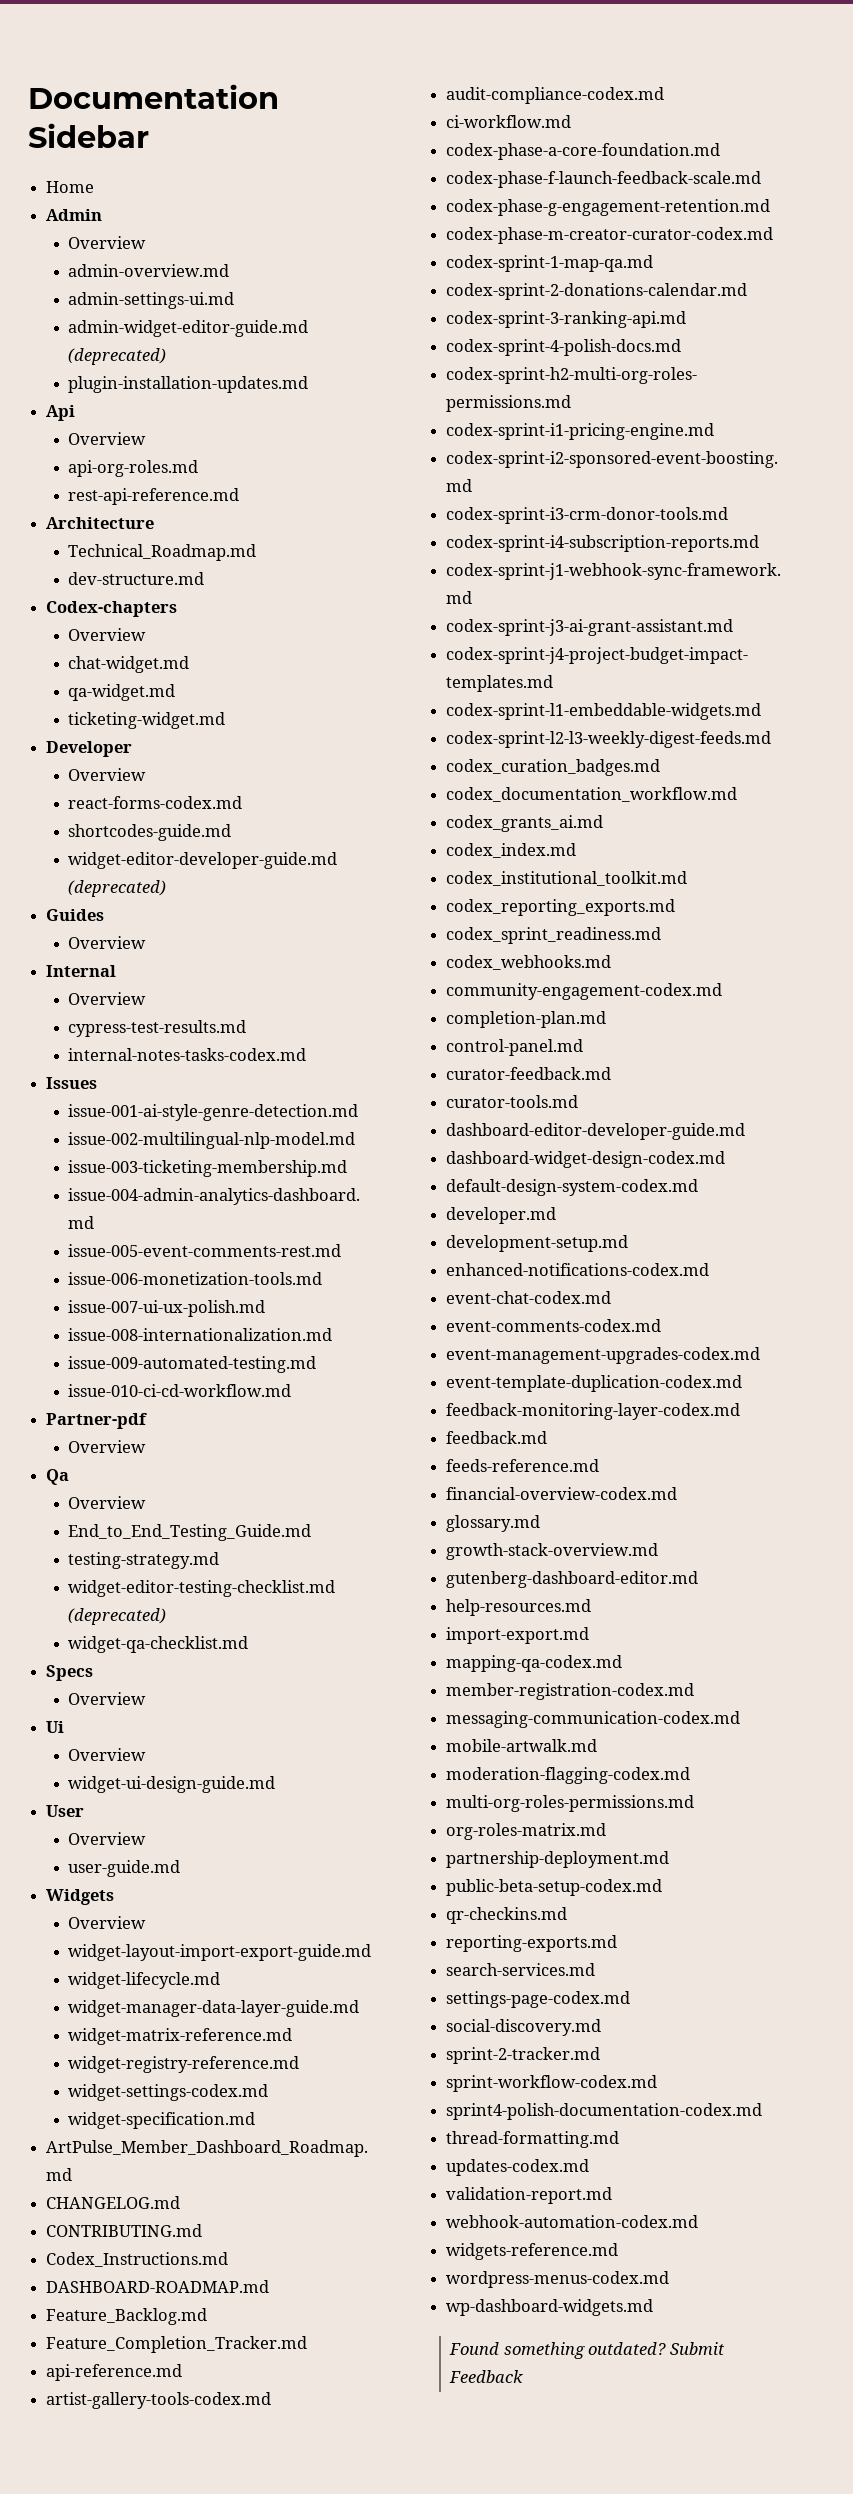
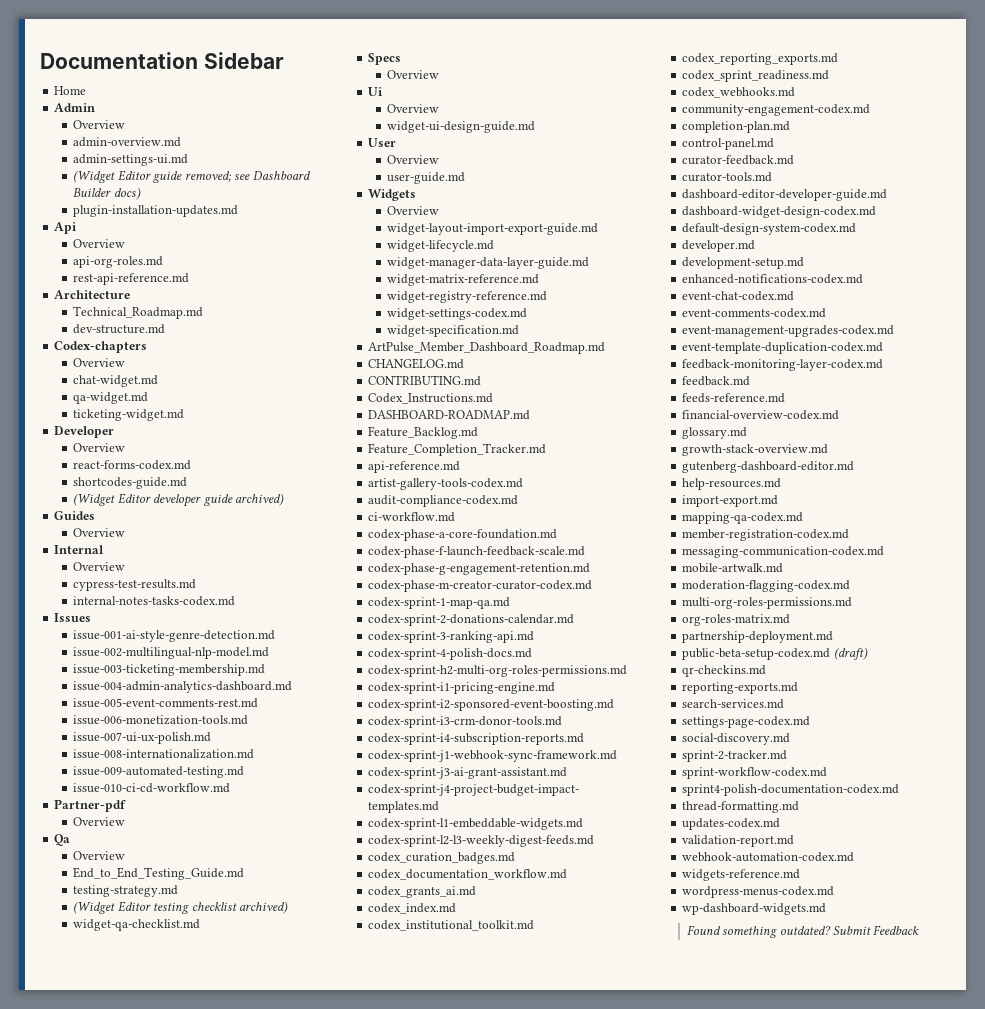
[68,320,309,337] [68,348,167,365] admin-widget-editor-guide.md (deprecated) -> [73,170,311,183] [73,187,141,200] (Widget Editor guide removed; see Dashboard Builder docs)
[68,852,338,869] [68,880,167,897] widget-editor-developer-guide.md (deprecated) -> [73,493,285,507] (Widget Editor developer guide archived)
[68,1580,336,1597] [68,1608,167,1625] widget-editor-testing-checklist.md (deprecated) -> [73,901,289,914] (Widget Editor testing checklist archived)
(663, 1887) none -> [833,647,868,660] (draft)

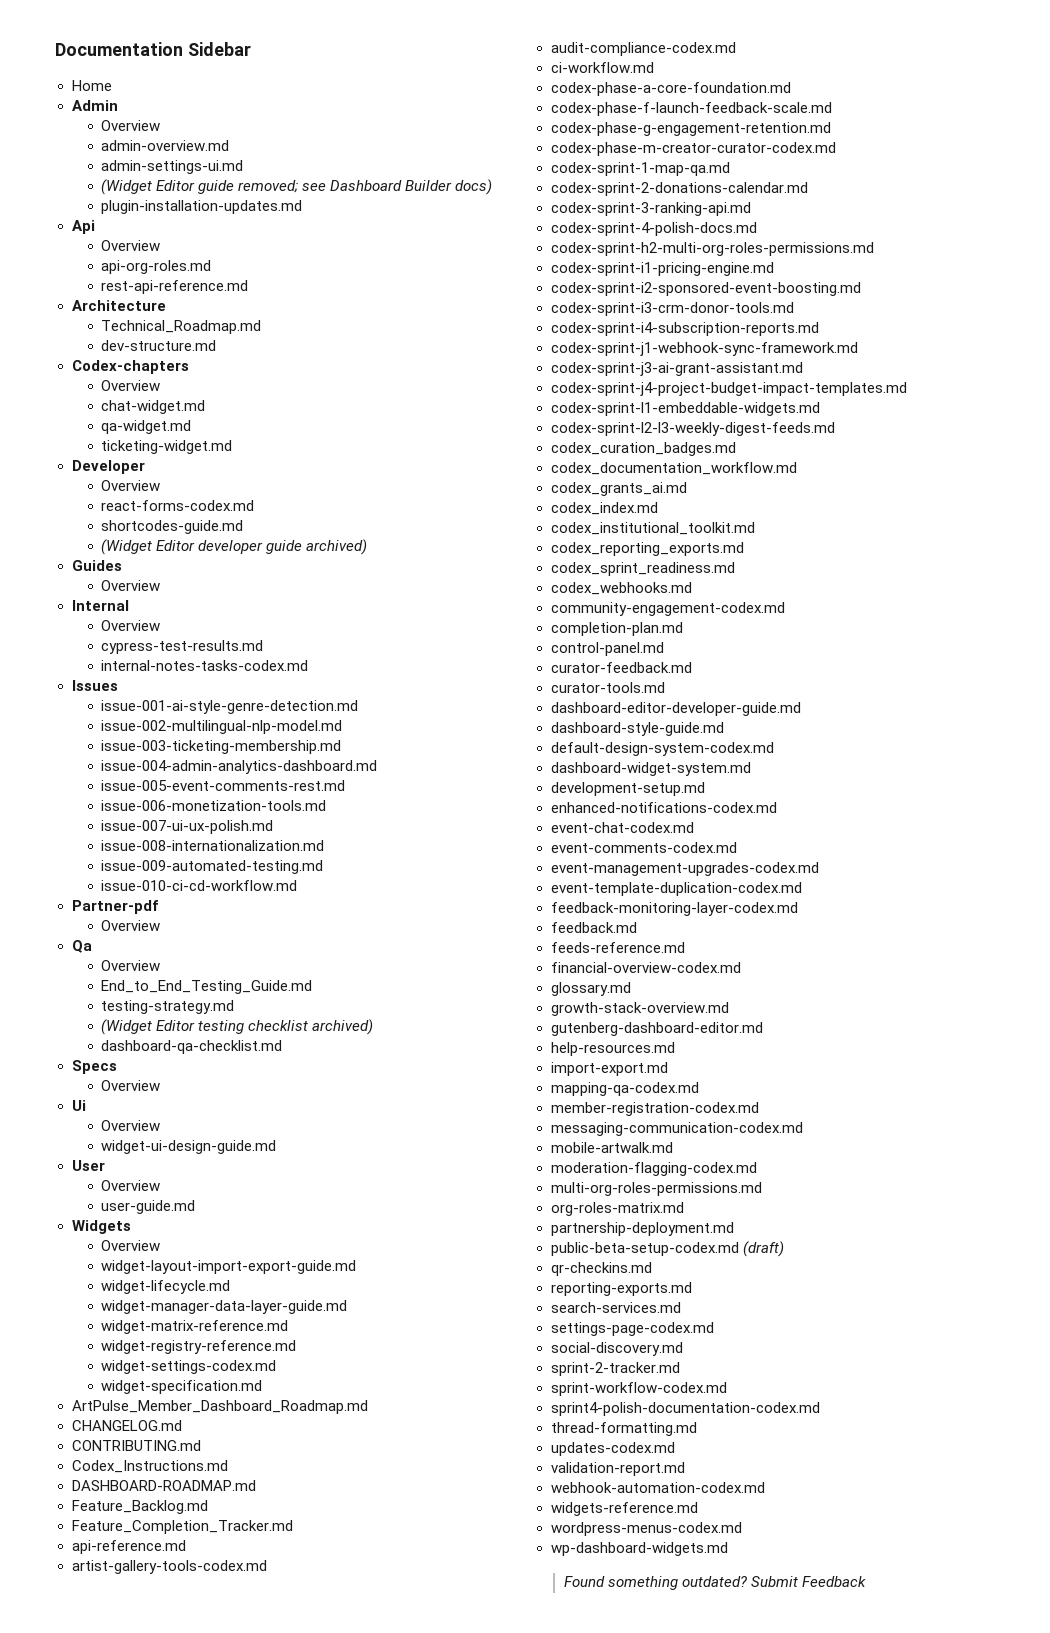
[73,919,201,931] widget-qa-checklist.md -> [101,1040,283,1054] dashboard-qa-checklist.md
[682,206,877,218] dashboard-widget-design-codex.md -> [550,722,724,736] dashboard-style-guide.md
[682,240,756,252] developer.md -> [550,762,751,776] dashboard-widget-system.md

